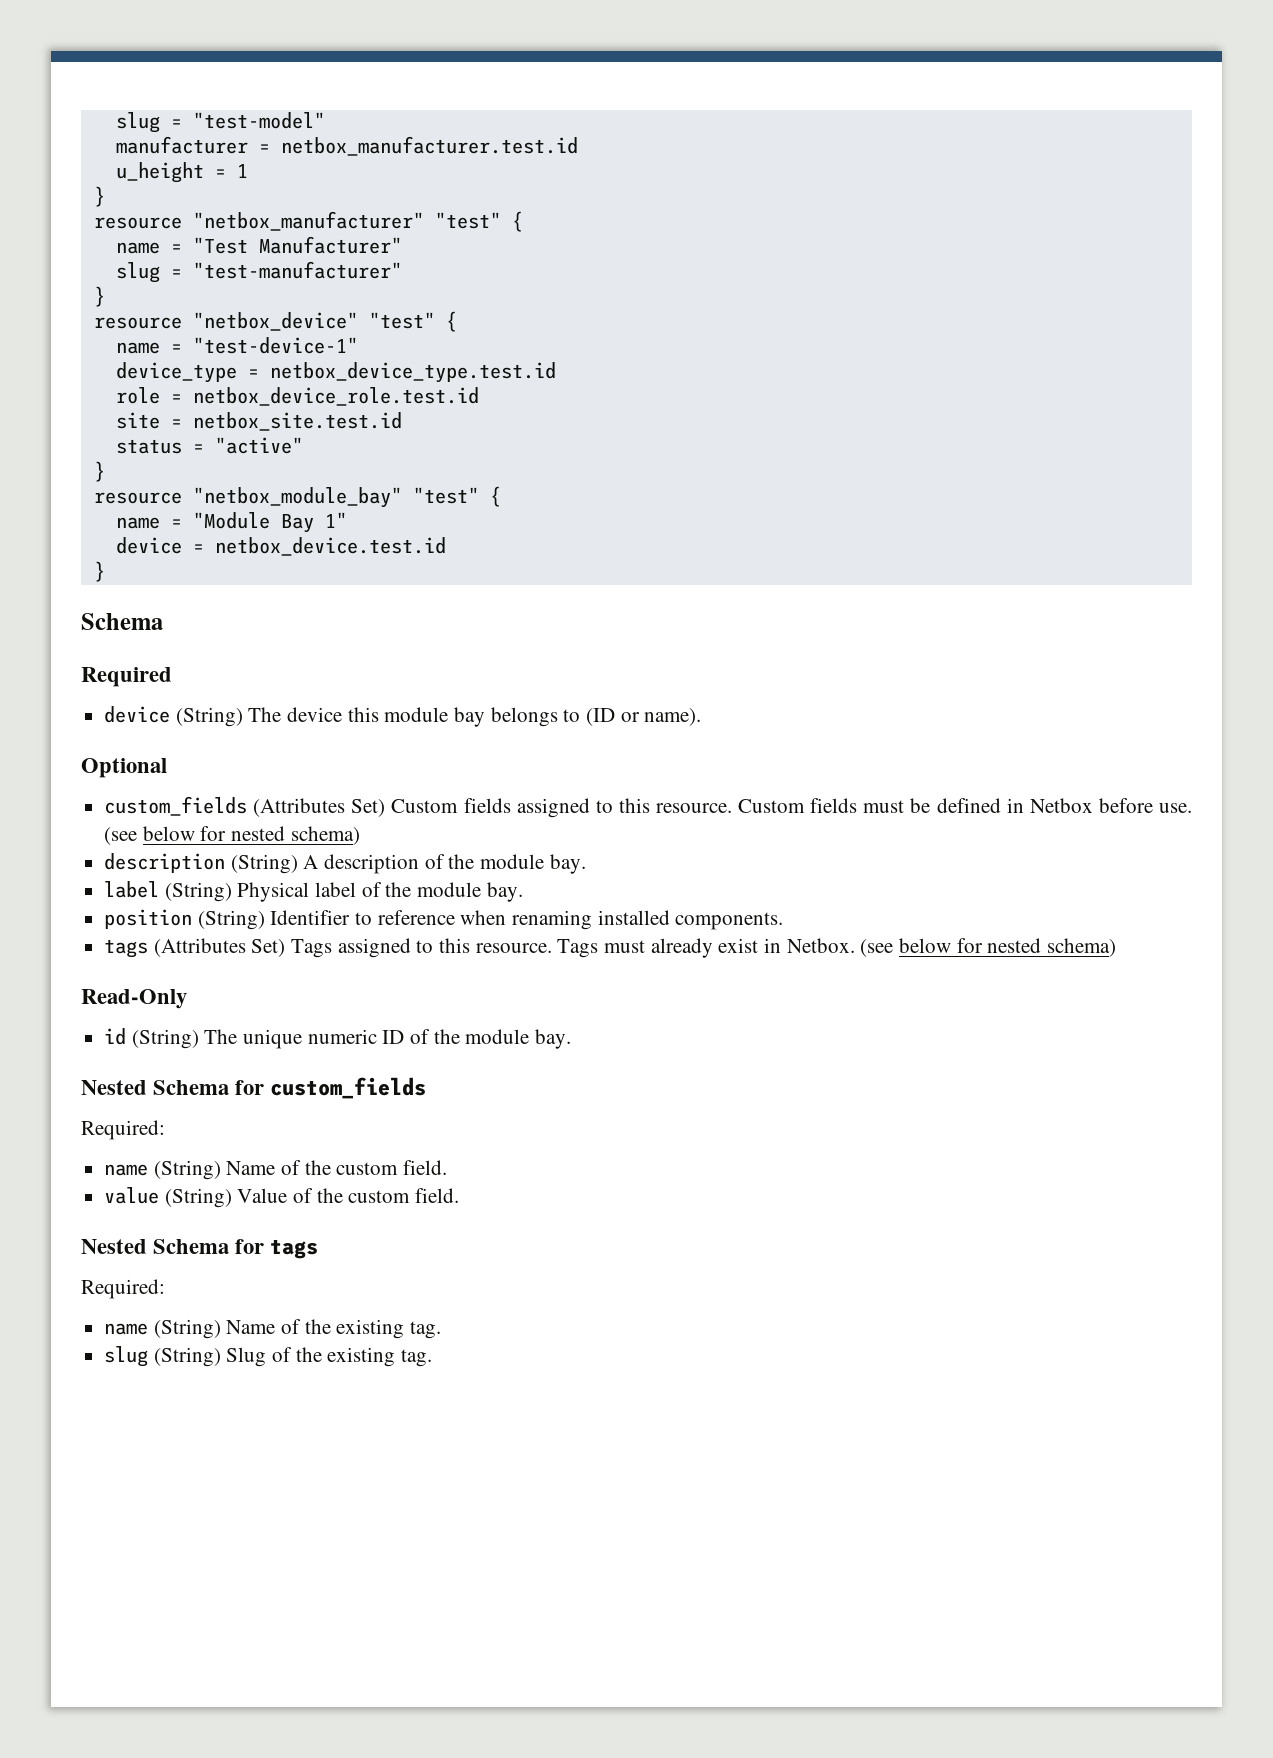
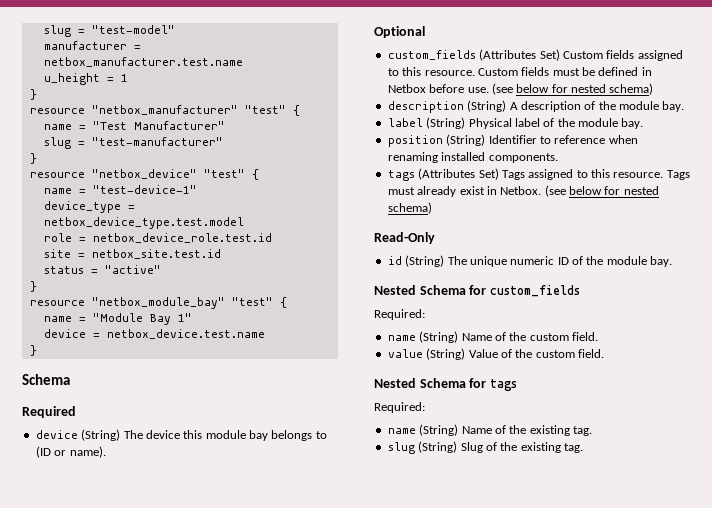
[280,136,578,156] netbox_manufacturer.test.id -> [43,57,243,67] netbox_manufacturer.test.name
[269,362,556,383] netbox_device_type.test.id -> [43,217,244,229] netbox_device_type.test.model
[214,537,446,556] netbox_device.test.id -> [106,329,265,339] netbox_device.test.name

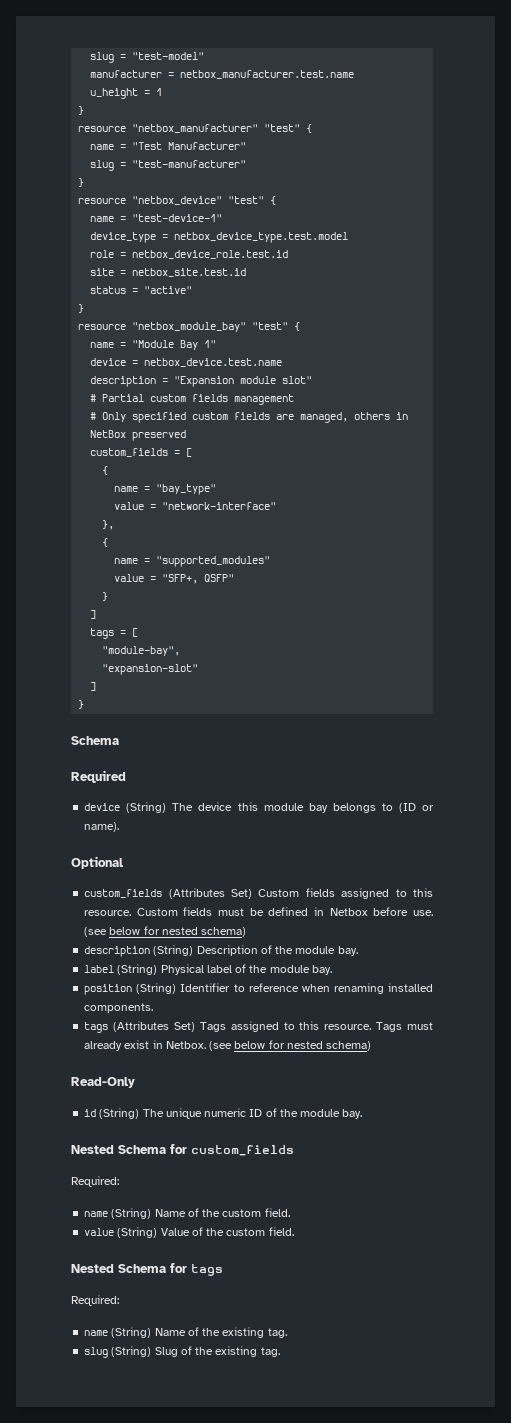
(265, 334) none -> [90,376,313,387] [90,394,295,405] [90,412,409,423] [90,430,187,441] [90,448,193,457] [102,466,109,475] [114,484,217,495] [114,502,277,510] [102,520,115,530] [102,538,109,547] [114,556,271,567] [114,574,235,584] [102,592,109,601] [90,610,97,619] [90,628,139,639] [102,646,181,656] [102,664,199,675] [90,682,97,691] // description = "Expansion module slot" // # Partial custom fields management // # Only specified custom fields are managed, others in NetBox preserved // custom_fields = [ // { // name = "bay_type" // value = "network-interface" // }, // { // name = "supported_modules" // value = "SFP+, QSFP" // } // ] // tags = [ // "module-bay", // "expansion-slot" // ]
[509,101,581,112] A description -> [196,945,258,956] Description

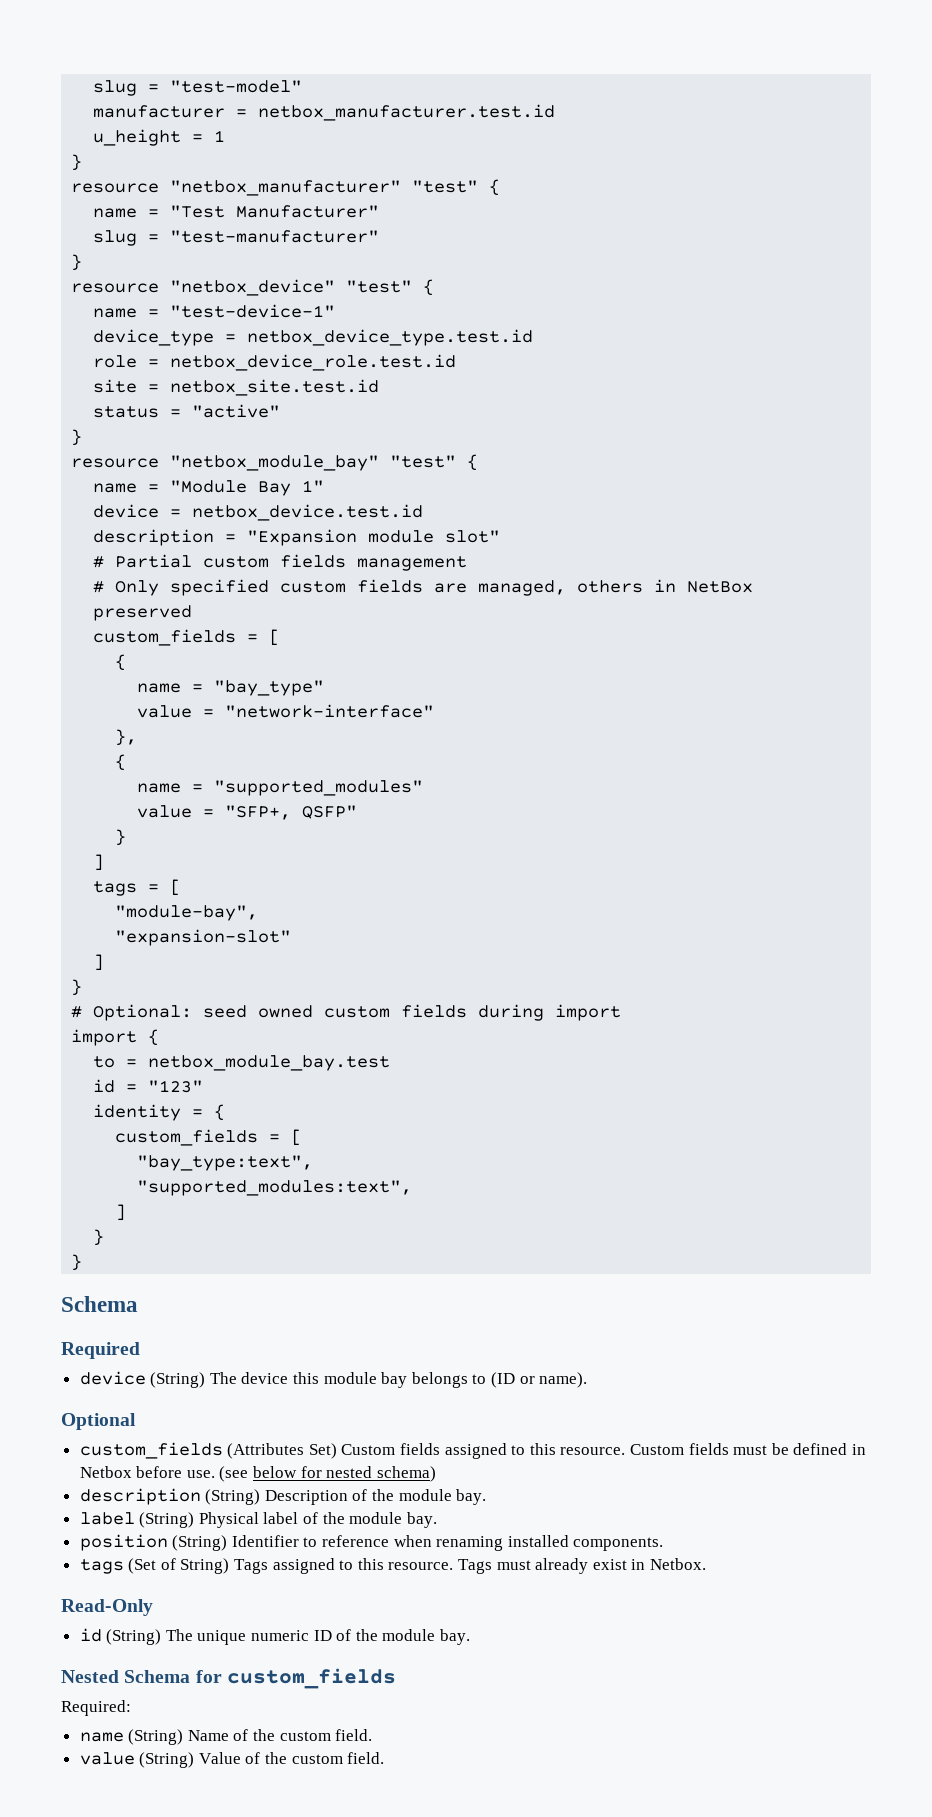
[180,70,355,79] netbox_manufacturer.test.name -> [258,104,556,121] netbox_manufacturer.test.id
[174,232,349,243] netbox_device_type.test.model -> [247,329,534,346] netbox_device_type.test.id
[144,358,283,367] netbox_device.test.name -> [192,504,424,521] netbox_device.test.id
(85, 704) none -> [71,1004,622,1021] [71,1029,160,1046] [93,1055,391,1071] [93,1079,204,1093] [93,1104,226,1121] [115,1129,303,1146] [137,1155,314,1171] [137,1180,413,1196] [115,1204,127,1221] [93,1229,105,1246] [71,1254,83,1271] // # Optional: seed owned custom fields during import // import { // to = netbox_module_bay.test // id = "123" // identity = { // custom_fields = [ // "bay_type:text", // "supported_modules:text", // ] // } // }
[113,1021,195,1032] (Attributes Set) -> [128,1558,230,1574] (Set of String)
[209,1040,372,1051] (see below for nested schema) -> (706, 1564) none
[71,1263,223,1276] [71,1295,119,1306] [84,1327,287,1338] [84,1346,280,1358] // Nested Schema for tags // Required: // name (String) Name of the existing tag. // slug (String) Slug of the existing tag. -> (385, 1758) none

